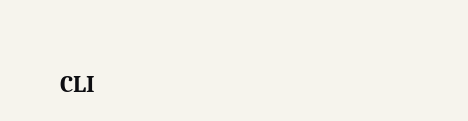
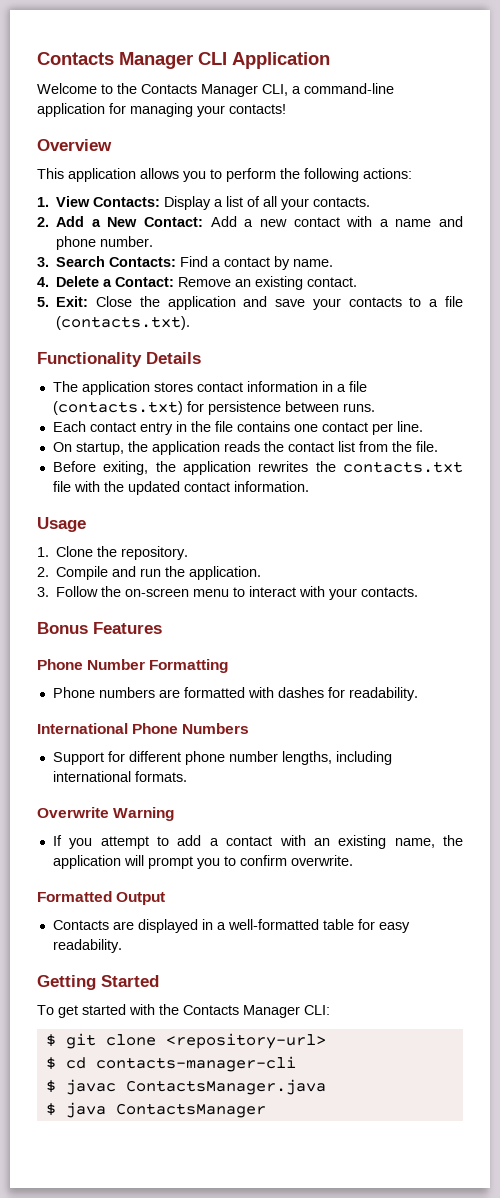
[60,76,95,92] CLI -> [37,52,330,69] [37,83,394,97] [37,103,286,117] [37,139,112,151] [37,168,412,182] [37,196,371,210] [37,216,464,227] [56,236,154,250] [37,256,334,270] [37,276,358,290] [37,296,463,310] [56,316,191,330] [37,352,201,367] [52,381,367,395] [52,401,375,415] [52,421,423,435] [52,441,438,455] [52,461,463,475] [52,481,309,495] [37,517,86,532] [37,546,189,560] [37,566,262,580] [37,586,419,600] [37,622,162,634] [37,659,229,673] [52,687,418,701] [37,723,250,734] [52,751,392,765] [52,771,187,782] [37,807,175,821] [52,835,464,849] [52,855,353,869] [37,891,166,905] [52,919,410,933] [52,939,122,953] [37,975,159,990] [37,1004,330,1018] [45,1033,326,1049] [45,1056,296,1072] [45,1079,326,1095] [45,1102,266,1118] Contacts Manager CLI Application // Welcome to the Contacts Manager CLI, a command-line application for managing your contacts! // Overview // This application allows you to perform the following actions: // 1. View Contacts: Display a list of all your contacts. // 2. Add a New Contact: Add a new contact with a name and phone number. // 3. Search Contacts: Find a contact by name. // 4. Delete a Contact: Remove an existing contact. // 5. Exit: Close the application and save your contacts to a file (contacts.txt). // Functionality Details // The application stores contact information in a file (contacts.txt) for persistence between runs. // Each contact entry in the file contains one contact per line. // On startup, the application reads the contact list from the file. // Before exiting, the application rewrites the contacts.txt file with the updated contact information. // Usage // 1. Clone the repository. // 2. Compile and run the application. // 3. Follow the on-screen menu to interact with your contacts. // Bonus Features // Phone Number Formatting // Phone numbers are formatted with dashes for readability. // International Phone Numbers // Support for different phone number lengths, including international formats. // Overwrite Warning // If you attempt to add a contact with an existing name, the application will prompt you to confirm overwrite. // Formatted Output // Contacts are displayed in a well-formatted table for easy readability. // Getting Started // To get started with the Contacts Manager CLI: // $ git clone <repository-url> // $ cd contacts-manager-cli // $ javac ContactsManager.java // $ java ContactsManager

